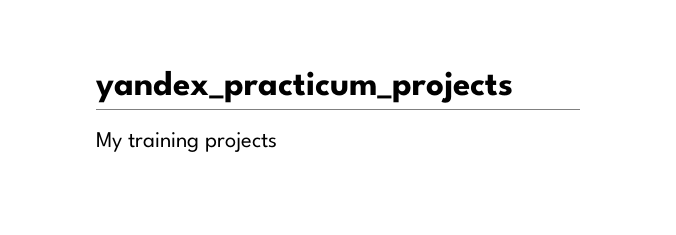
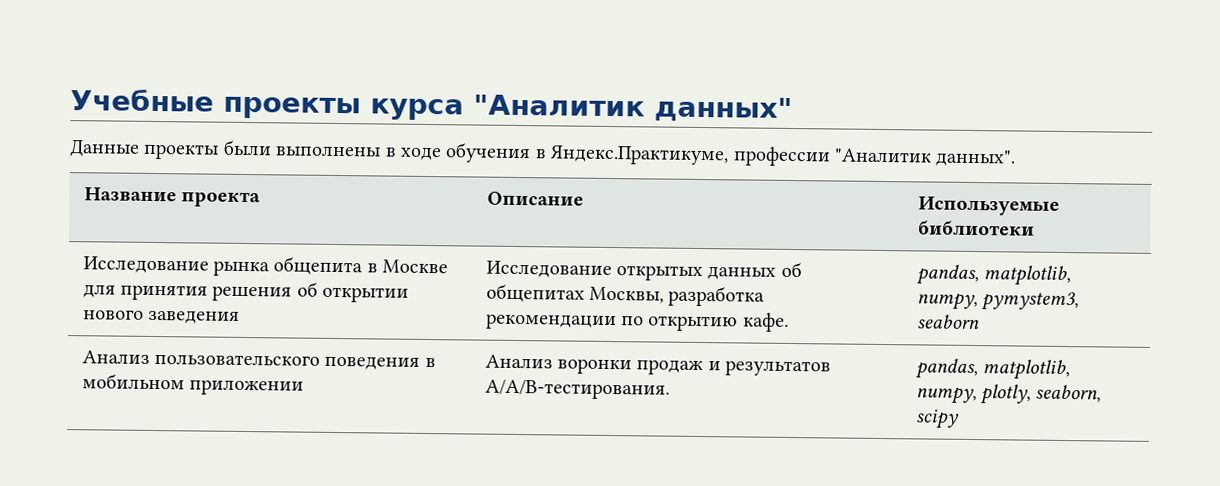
[95,70,513,103] [96,132,278,152] yandex_practicum_projects // My training projects -> [70,88,793,122] [69,139,1017,167] [83,187,262,208] [486,191,584,206] [917,196,1060,216] [917,220,1035,236] [82,256,449,277] [82,281,410,303] [82,309,241,324] [485,260,802,282] [485,283,766,307] [485,312,789,332] [915,264,1072,287] [916,291,1080,312] [916,314,980,330] [81,350,436,370] [81,373,305,396] [484,354,832,377] [484,379,670,400] [914,358,1071,381] [915,384,1102,405] [914,409,959,429] Учебные проекты курса "Аналитик данных" // Данные проекты были выполнены в ходе обучения в Яндекс.Практикуме, профессии "Аналитик данных". // Название проекта | Описание | Используемые библиотеки // Исследование рынка общепита в Москве для принятия решения об открытии нового заведения | Исследование открытых данных об общепитах Москвы, разработка рекомендации по открытию кафе. | pandas, matplotlib, numpy, pymystem3, seaborn // Анализ пользовательского поведения в мобильном приложении | Анализ воронки продаж и результатов A/A/B-тестирования. | pandas, matplotlib, numpy, plotly, seaborn, scipy

